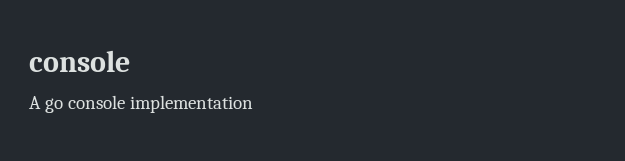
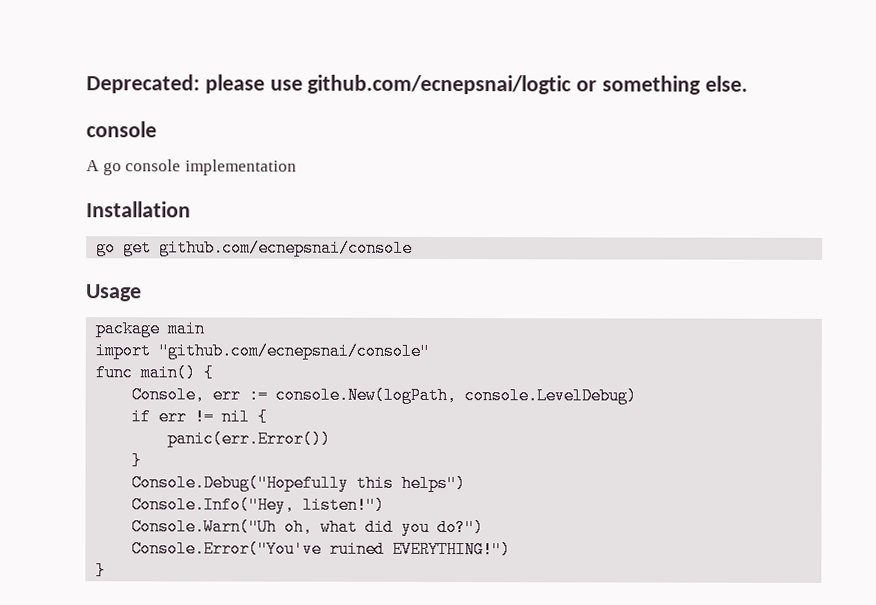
(29, 61) none -> [86,74,748,95] Deprecated: please use github.com/ecnepsnai/logtic or something else. //
(254, 104) none -> [86,201,191,218] [96,239,414,257] [86,284,142,302] [95,320,206,338] [95,342,431,360] [95,364,215,382] [131,386,638,405] [131,408,269,426] [167,430,332,448] [131,452,143,470] [131,474,467,493] [131,496,386,514] [131,518,485,537] [131,540,512,559] [95,562,107,580] // Installation // go get github.com/ecnepsnai/console // Usage // package main // import "github.com/ecnepsnai/console" // func main() { // Console, err := console.New(logPath, console.LevelDebug) // if err != nil { // panic(err.Error()) // } // Console.Debug("Hopefully this helps") // Console.Info("Hey, listen!") // Console.Warn("Uh oh, what did you do?") // Console.Error("You've ruined EVERYTHING!") // }

